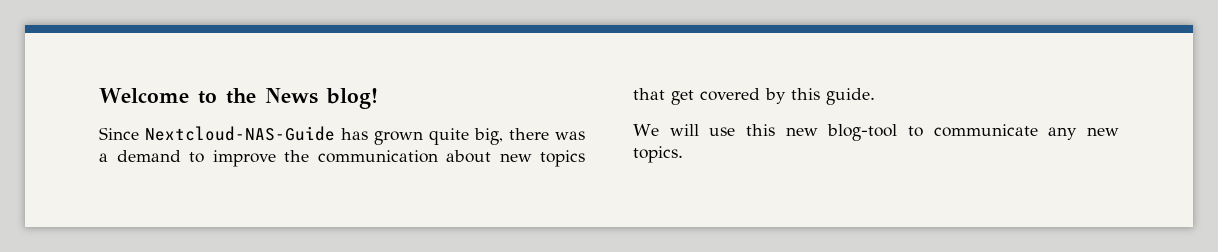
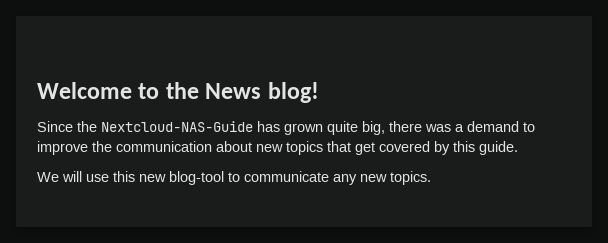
(139, 133) none -> [77,121,97,132] the

